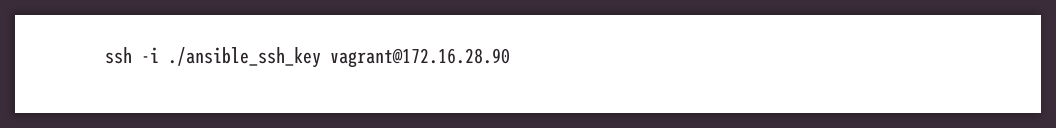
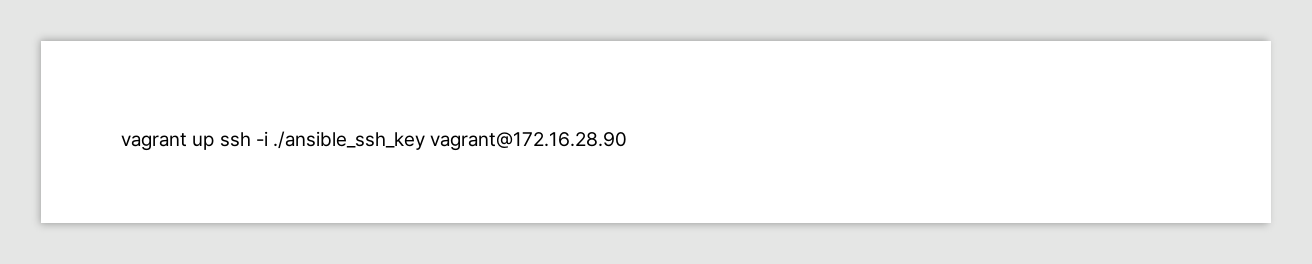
(105, 55) none -> [121,133,215,151] vagrant up

